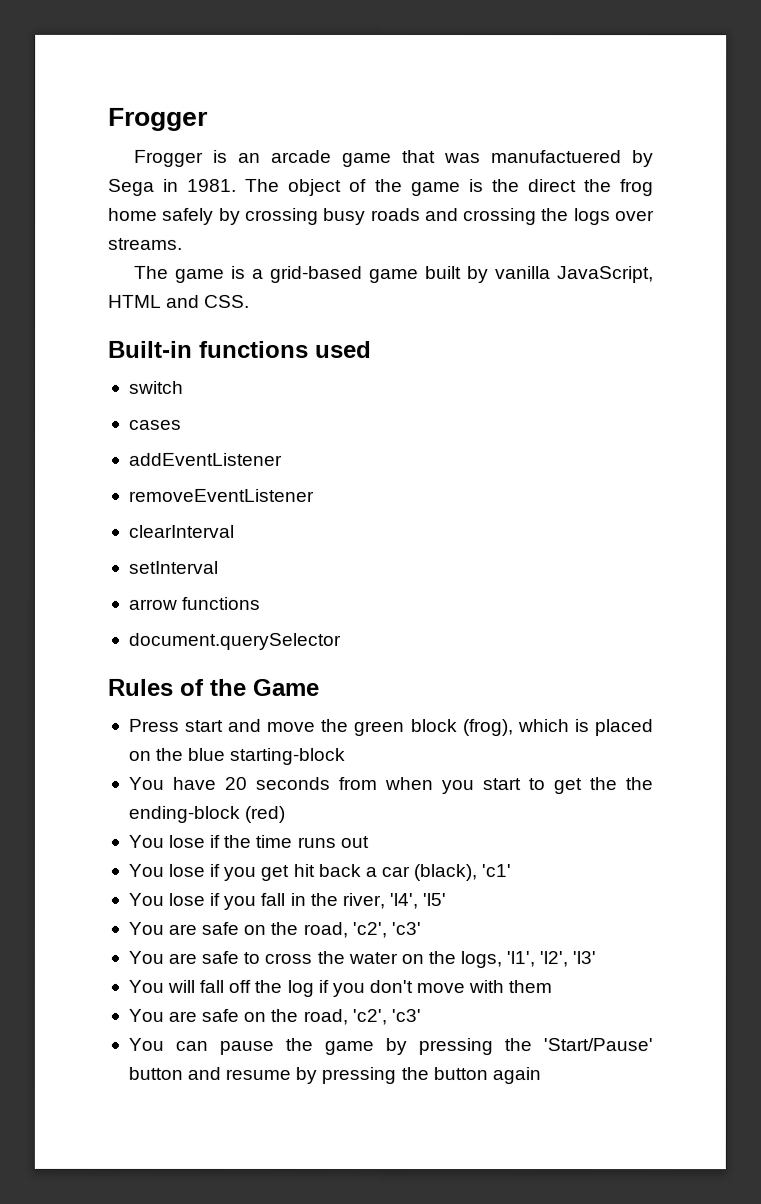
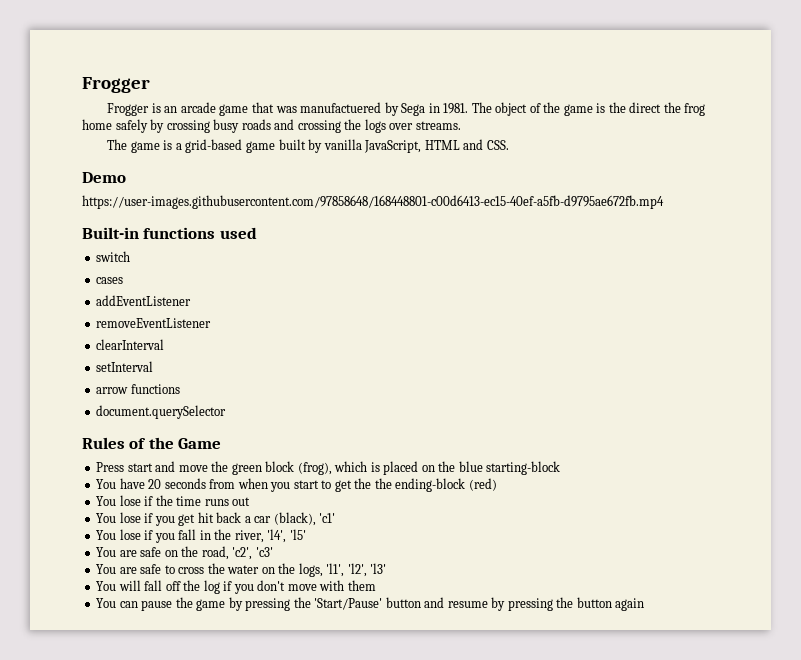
(251, 301) none -> [82,172,126,183] [82,195,664,209] // Demo // https://user-images.githubusercontent.com/97858648/168448801-c00d6413-ec15-40ef-a5fb-d9795ae672fb.mp4
[127,1008,421,1026] // You are safe on the road, 'c2', 'c3' -> (376, 585) none

